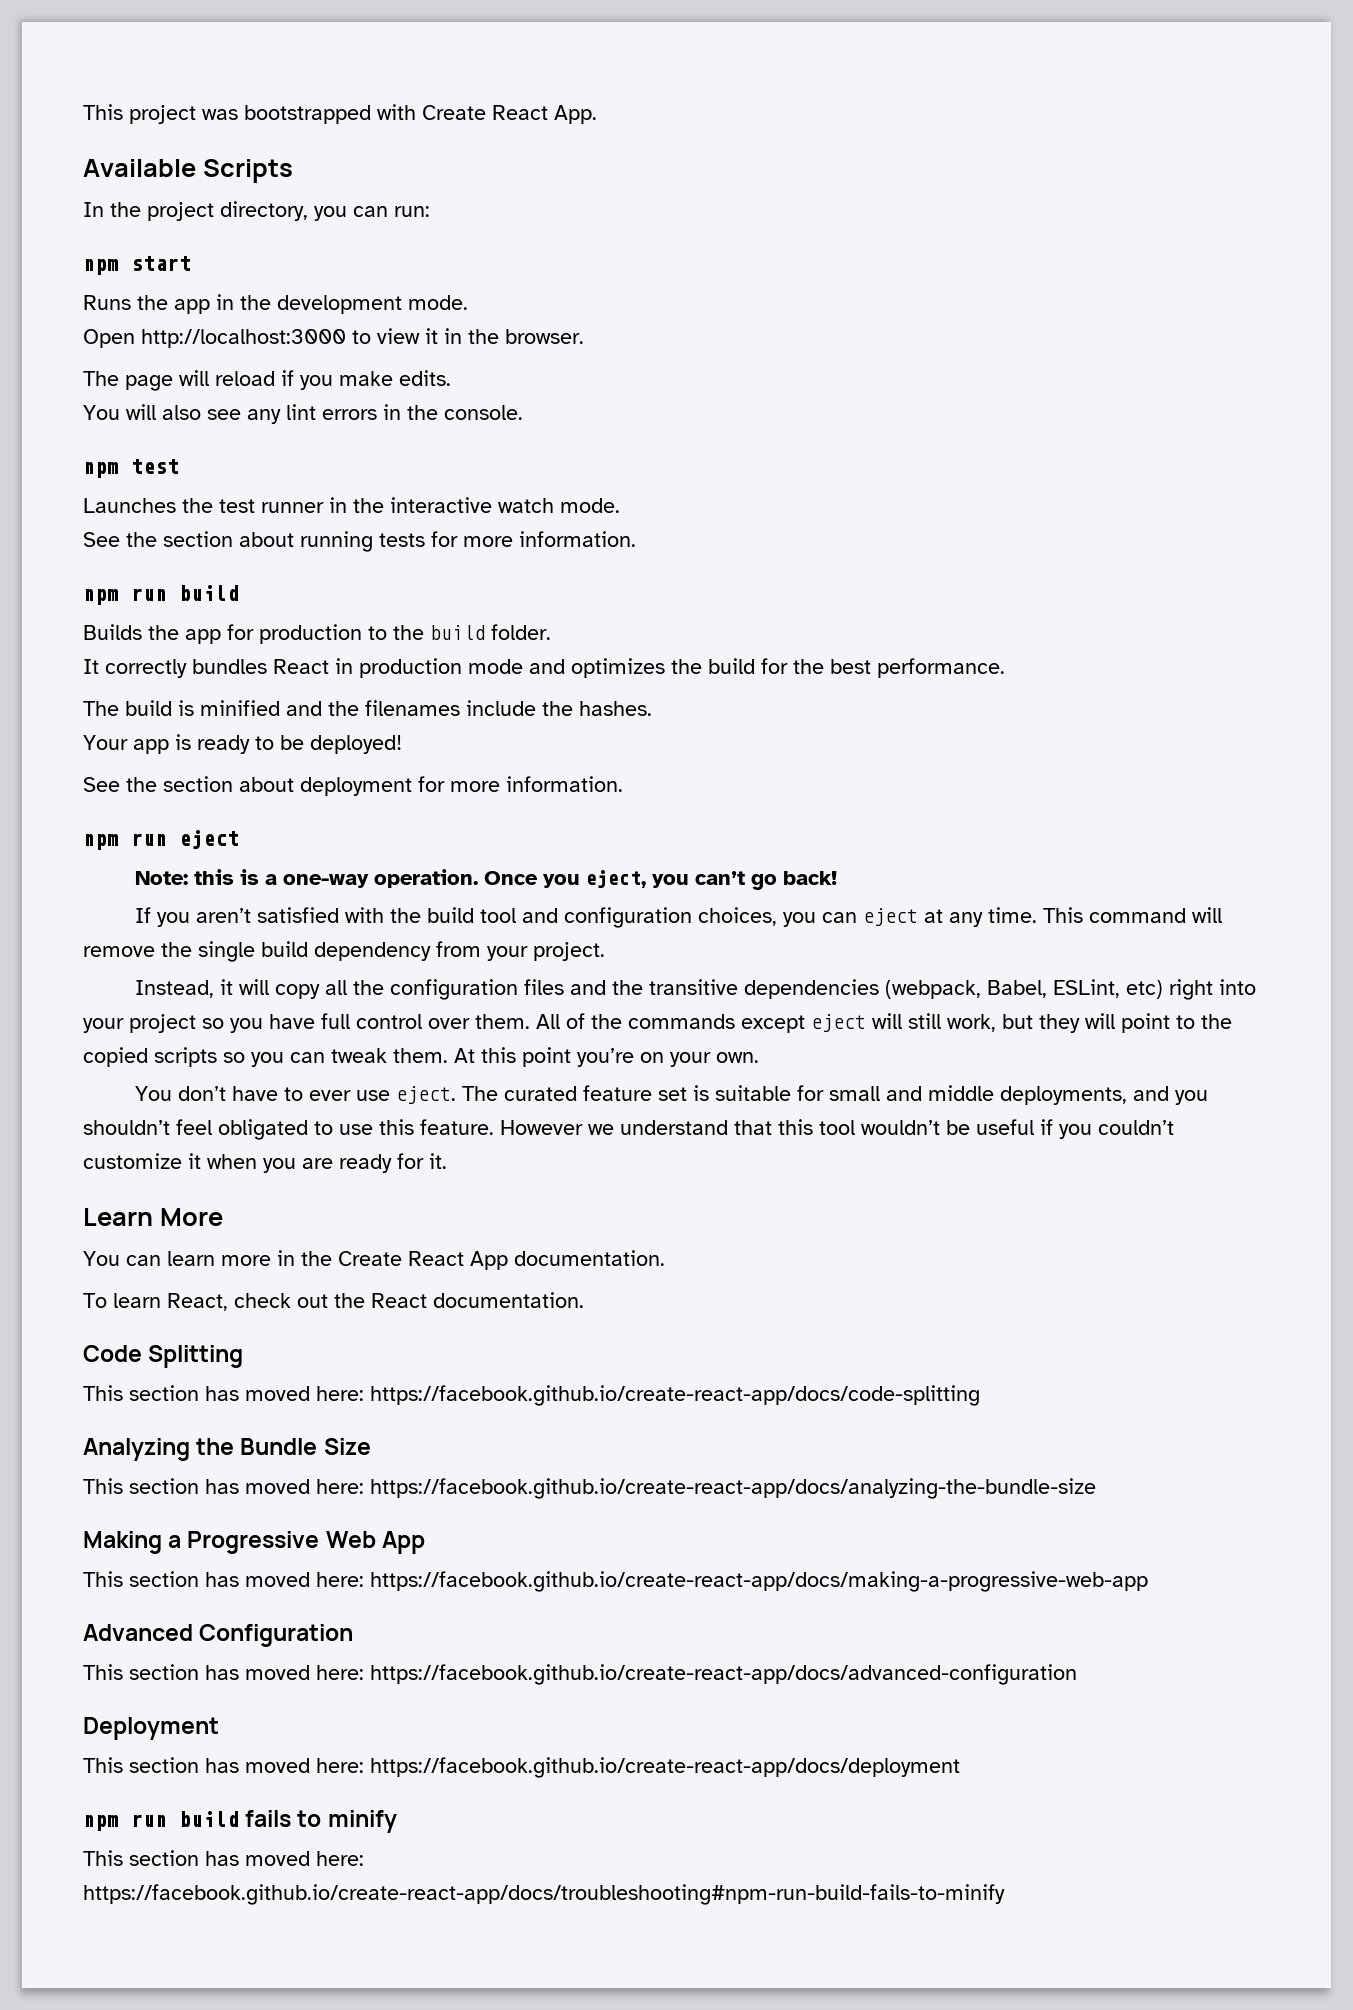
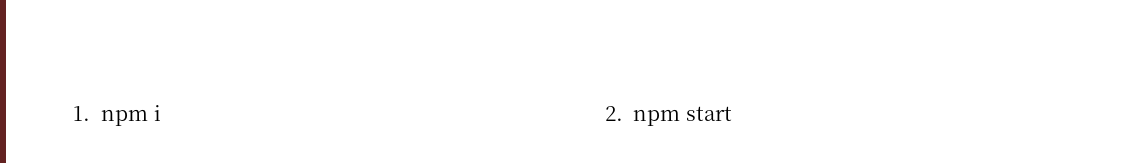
[83,104,597,124] [83,159,293,183] [83,201,430,221] [83,256,191,275] [83,294,468,314] [83,328,584,348] [83,370,451,391] [83,404,523,424] [83,459,179,478] [83,497,620,513] [83,531,636,552] [83,585,239,605] [83,624,551,644] [83,658,1005,678] [83,700,652,716] [83,734,402,754] [83,776,623,796] [83,830,239,850] [134,869,837,890] [134,907,1222,928] [83,941,605,962] [134,979,1256,1000] [83,1013,1232,1033] [83,1047,759,1067] [134,1085,1208,1105] [83,1119,1174,1140] [83,1153,447,1173] [83,1208,223,1226] [83,1250,665,1270] [83,1292,584,1311] [83,1345,244,1368] [83,1385,980,1406] [83,1438,371,1461] [83,1478,1096,1499] [83,1531,425,1554] [83,1571,1148,1592] [83,1624,354,1647] [83,1664,1077,1685] [83,1717,219,1740] [83,1757,960,1778] [83,1810,397,1833] [83,1850,364,1866] [83,1884,1005,1905] This project was bootstrapped with Create React App. // Available Scripts // In the project directory, you can run: // npm start // Runs the app in the development mode. // Open http://localhost:3000 to view it in the browser. // The page will reload if you make edits. // You will also see any lint errors in the console. // npm test // Launches the test runner in the interactive watch mode. // See the section about running tests for more information. // npm run build // Builds the app for production to the build folder. // It correctly bundles React in production mode and optimizes the build for the best performance. // The build is minified and the filenames include the hashes. // Your app is ready to be deployed! // See the section about deployment for more information. // npm run eject // Note: this is a one-way operation. Once you eject, you can’t go back! // If you aren’t satisfied with the build tool and configuration choices, you can eject at any time. This command will remove the single build dependency from your project. // Instead, it will copy all the configuration files and the transitive dependencies (webpack, Babel, ESLint, etc) right into your project so you have full control over them. All of the commands except eject will still work, but they will point to the copied scripts so you can tweak them. At this point you’re on your own. // You don’t have to ever use eject. The curated feature set is suitable for small and middle deployments, and you shouldn’t feel obligated to use this feature. However we understand that this tool wouldn’t be useful if you couldn’t customize it when you are ready for it. // Learn More // You can learn more in the Create React App documentation. // To learn React, check out the React documentation. // Code Splitting // This section has moved here: https://facebook.github.io/create-react-app/docs/code-splitting // Analyzing the Bundle Size // This section has moved here: https://facebook.github.io/create-react-app/docs/analyzing-the-bundle-size // Making a Progressive Web App // This section has moved here: https://facebook.github.io/create-react-app/docs/making-a-progressive-web-app // Advanced Configuration // This section has moved here: https://facebook.github.io/create-react-app/docs/advanced-configuration // Deployment // This section has moved here: https://facebook.github.io/create-react-app/docs/deployment // npm run build fails to minify // This section has moved here: https://facebook.github.io/create-react-app/docs/troubleshooting#npm-run-build-fails-to-minify -> [73,105,161,126] [605,106,732,126] 1. npm i // 2. npm start

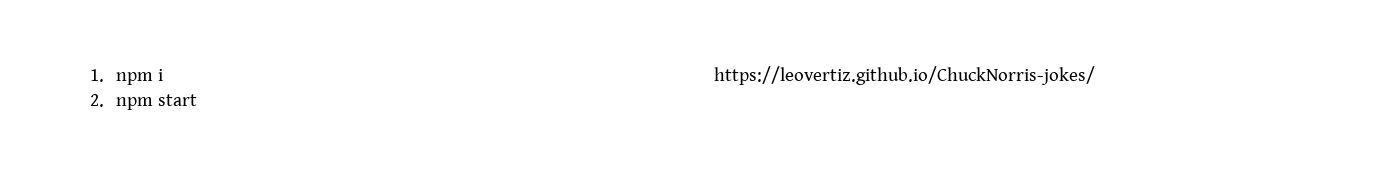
(732, 113) none -> [714,66,1095,85] // https://leovertiz.github.io/ChuckNorris-jokes/

